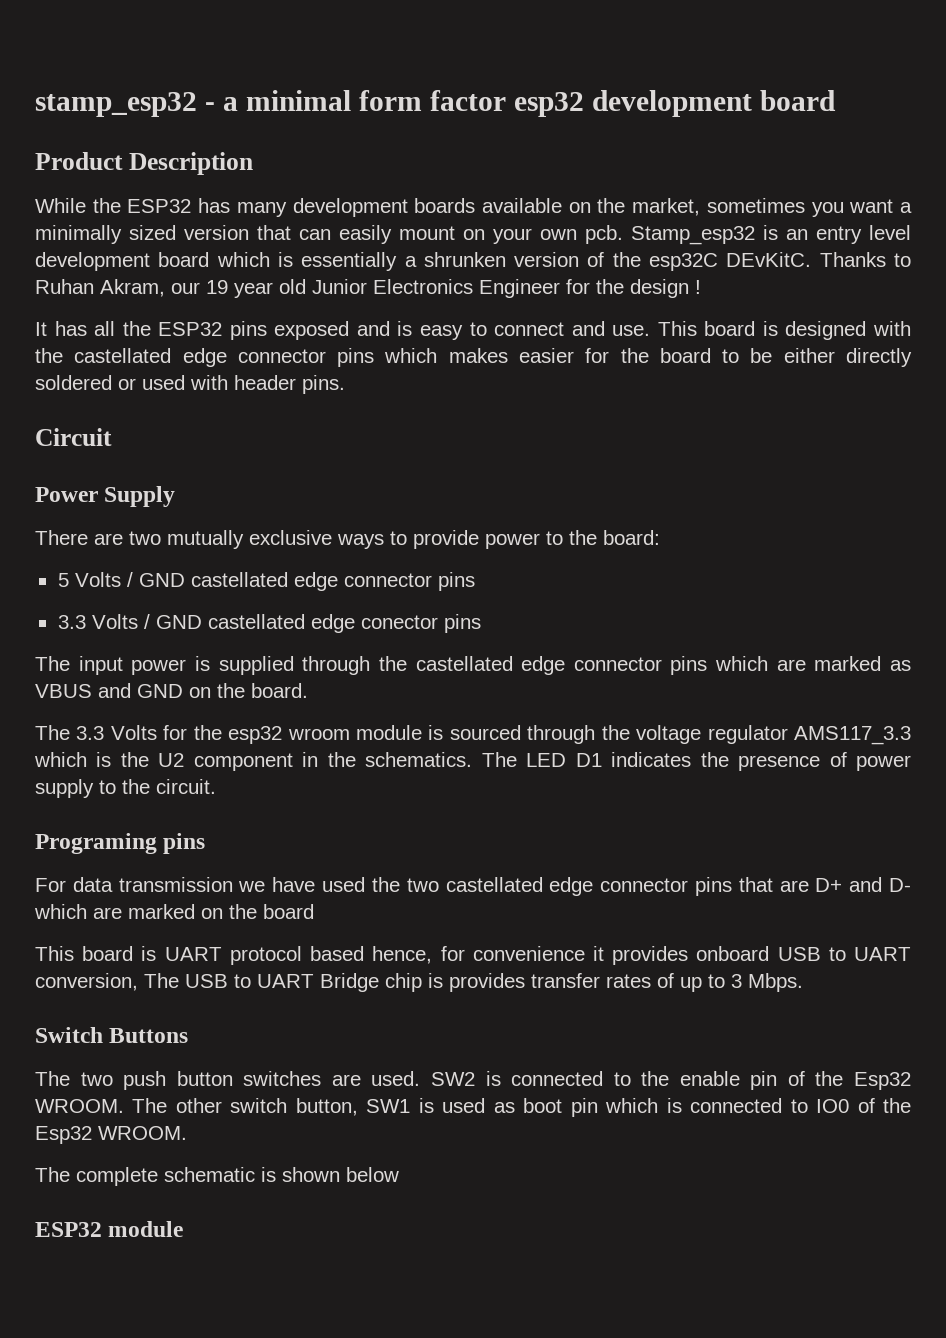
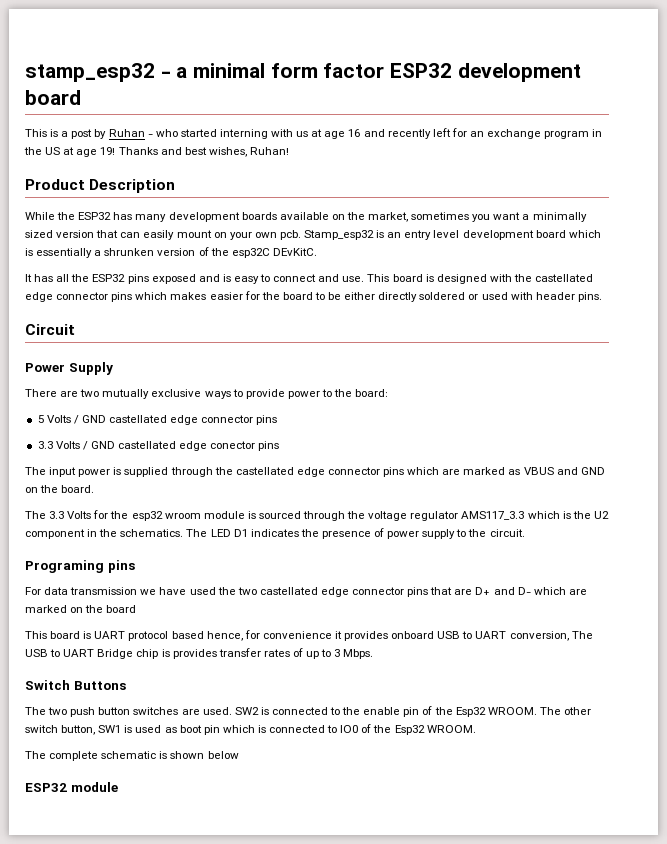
[513,90,836,117] esp32 development board -> [390,63,581,82] [25,90,81,105] [25,128,603,139] [24,147,289,157] ESP32 development board // This is a post by Ruhan - who started interning with us at age 16 and recently left for an exchange program in the US at age 19! Thanks and best wishes, Ruhan!
[819,252,911,267] [35,279,701,298] Thanks to Ruhan Akram, our 19 year old Junior Electronics Engineer for the design ! -> (317, 252) none

